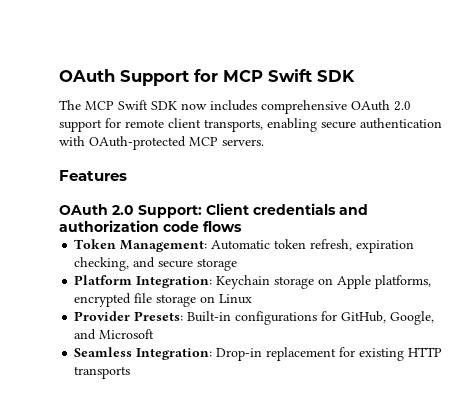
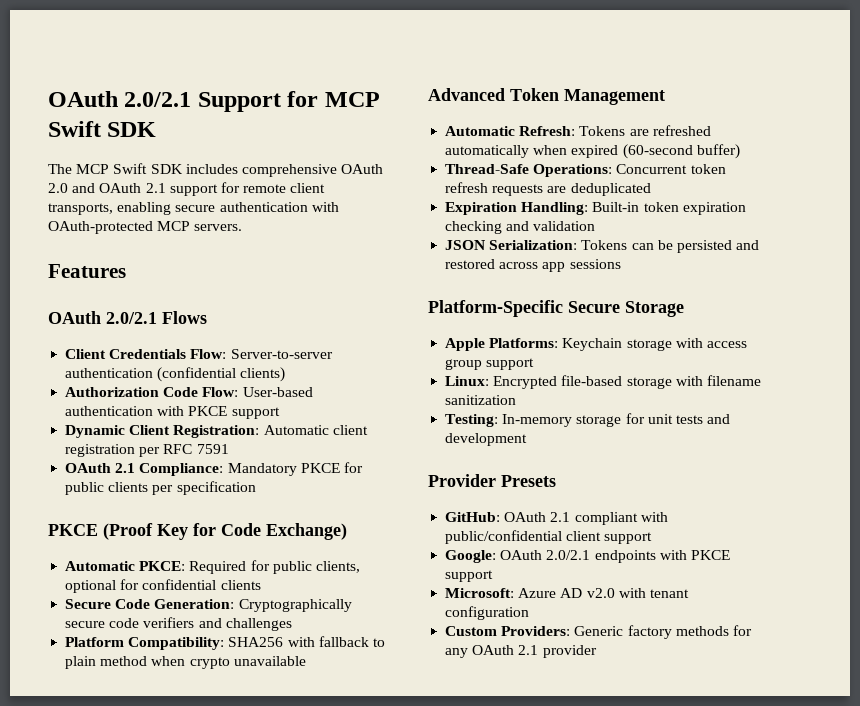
[59,69,115,82] OAuth -> [48,91,192,107] OAuth 2.0/2.1
[181,103,207,110] now -> (183, 169) none
(411, 106) none -> [72,183,166,193] and OAuth 2.1
[112,203,368,218] [59,220,242,232] [74,239,415,253] [74,257,238,271] [74,275,432,289] [74,293,253,307] [74,311,435,325] [74,329,155,340] [74,347,443,361] [74,366,131,379] 2.0 Support: Client credentials and authorization code flows // Token Management: Automatic token refresh, expiration checking, and secure storage // Platform Integration: Keychain storage on Apple platforms, encrypted file storage on Linux // Provider Presets: Built-in configurations for GitHub, Google, and Microsoft // Seamless Integration: Drop-in replacement for existing HTTP transports -> [106,311,207,324] [65,349,333,359] [65,367,286,382] [65,387,313,397] [65,406,280,419] [65,425,368,438] [65,444,229,457] [65,462,363,476] [65,481,256,495] [48,523,347,540] [65,560,360,574] [65,579,261,593] [65,599,352,612] [65,617,292,631] [65,636,385,650] [65,656,306,669] [428,88,665,105] [445,125,711,136] [445,144,740,159] [445,164,726,177] [445,182,651,196] [445,202,746,215] [445,221,596,234] [445,240,760,253] [445,259,621,272] [428,300,684,317] [445,338,747,351] [445,358,535,370] [445,375,761,389] [445,395,517,405] [445,413,731,427] [445,433,528,446] [428,474,556,487] [445,512,668,525] [445,530,653,544] [445,550,730,563] [445,570,494,582] [445,588,689,598] [445,606,530,620] [445,625,752,639] [445,645,597,658] 2.0/2.1 Flows // Client Credentials Flow: Server-to-server authentication (confidential clients) // Authorization Code Flow: User-based authentication with PKCE support // Dynamic Client Registration: Automatic client registration per RFC 7591 // OAuth 2.1 Compliance: Mandatory PKCE for public clients per specification // PKCE (Proof Key for Code Exchange) // Automatic PKCE: Required for public clients, optional for confidential clients // Secure Code Generation: Cryptographically secure code verifiers and challenges // Platform Compatibility: SHA256 with fallback to plain method when crypto unavailable // Advanced Token Management // Automatic Refresh: Tokens are refreshed automatically when expired (60-second buffer) // Thread-Safe Operations: Concurrent token refresh requests are deduplicated // Expiration Handling: Built-in token expiration checking and validation // JSON Serialization: Tokens can be persisted and restored across app sessions // Platform-Specific Secure Storage // Apple Platforms: Keychain storage with access group support // Linux: Encrypted file-based storage with filename sanitization // Testing: In-memory storage for unit tests and development // Provider Presets // GitHub: OAuth 2.1 compliant with public/confidential client support // Google: OAuth 2.0/2.1 endpoints with PKCE support // Microsoft: Azure AD v2.0 with tenant configuration // Custom Providers: Generic factory methods for any OAuth 2.1 provider

